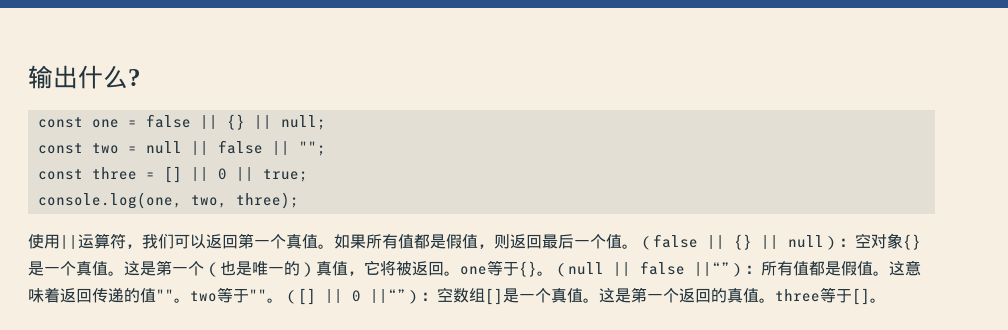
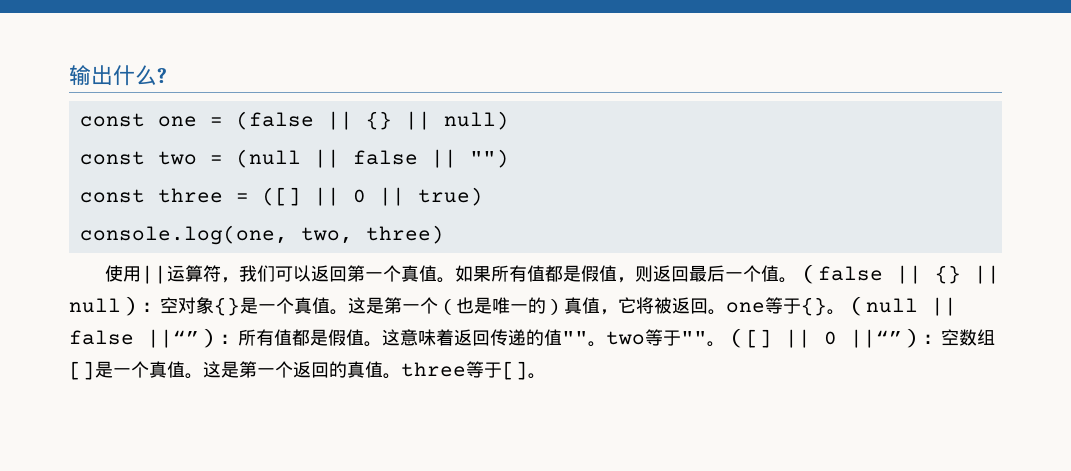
[145,114,326,130] false || {} || null; -> [235,111,509,130] (false || {} || null)
[145,141,182,154] null -> [235,149,301,168] (null
[298,141,326,156] ""; -> [469,149,509,168] "")
[163,166,182,183] [] -> [261,187,301,206] ([]
[262,169,308,182] true; -> [417,187,483,206] true)
[235,192,299,209] three); -> [365,225,444,244] three)

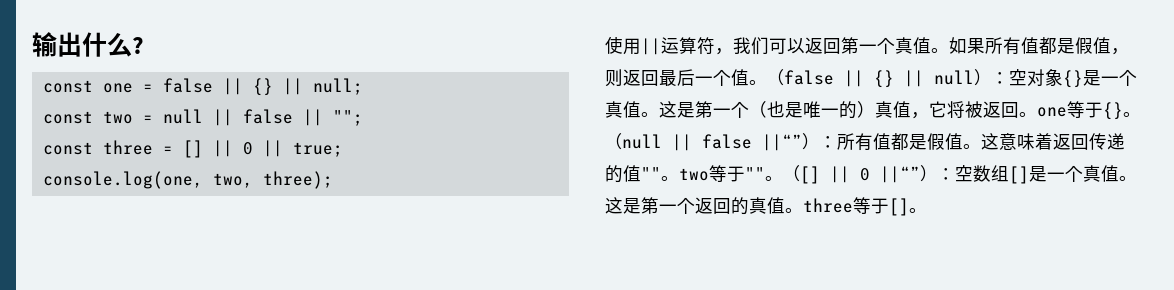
[235,111,509,130] (false || {} || null) -> [162,78,363,96] false || {} || null;
[235,149,301,168] (null -> [162,109,203,124] null
[469,149,509,168] "") -> [332,110,363,126] "";
[261,187,301,206] ([] -> [182,140,203,158] []
[417,187,483,206] true) -> [292,142,343,157] true;
[365,225,444,244] three) -> [262,171,333,189] three);

